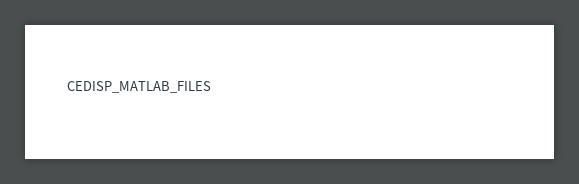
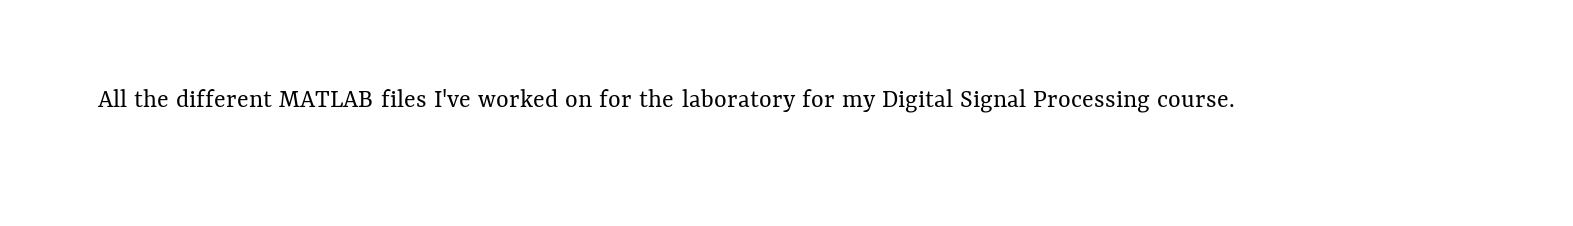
[67,81,211,93] CEDISP_MATLAB_FILES -> [98,89,1236,113] All the different MATLAB files I've worked on for the laboratory for my Digital Signal Processing course.

